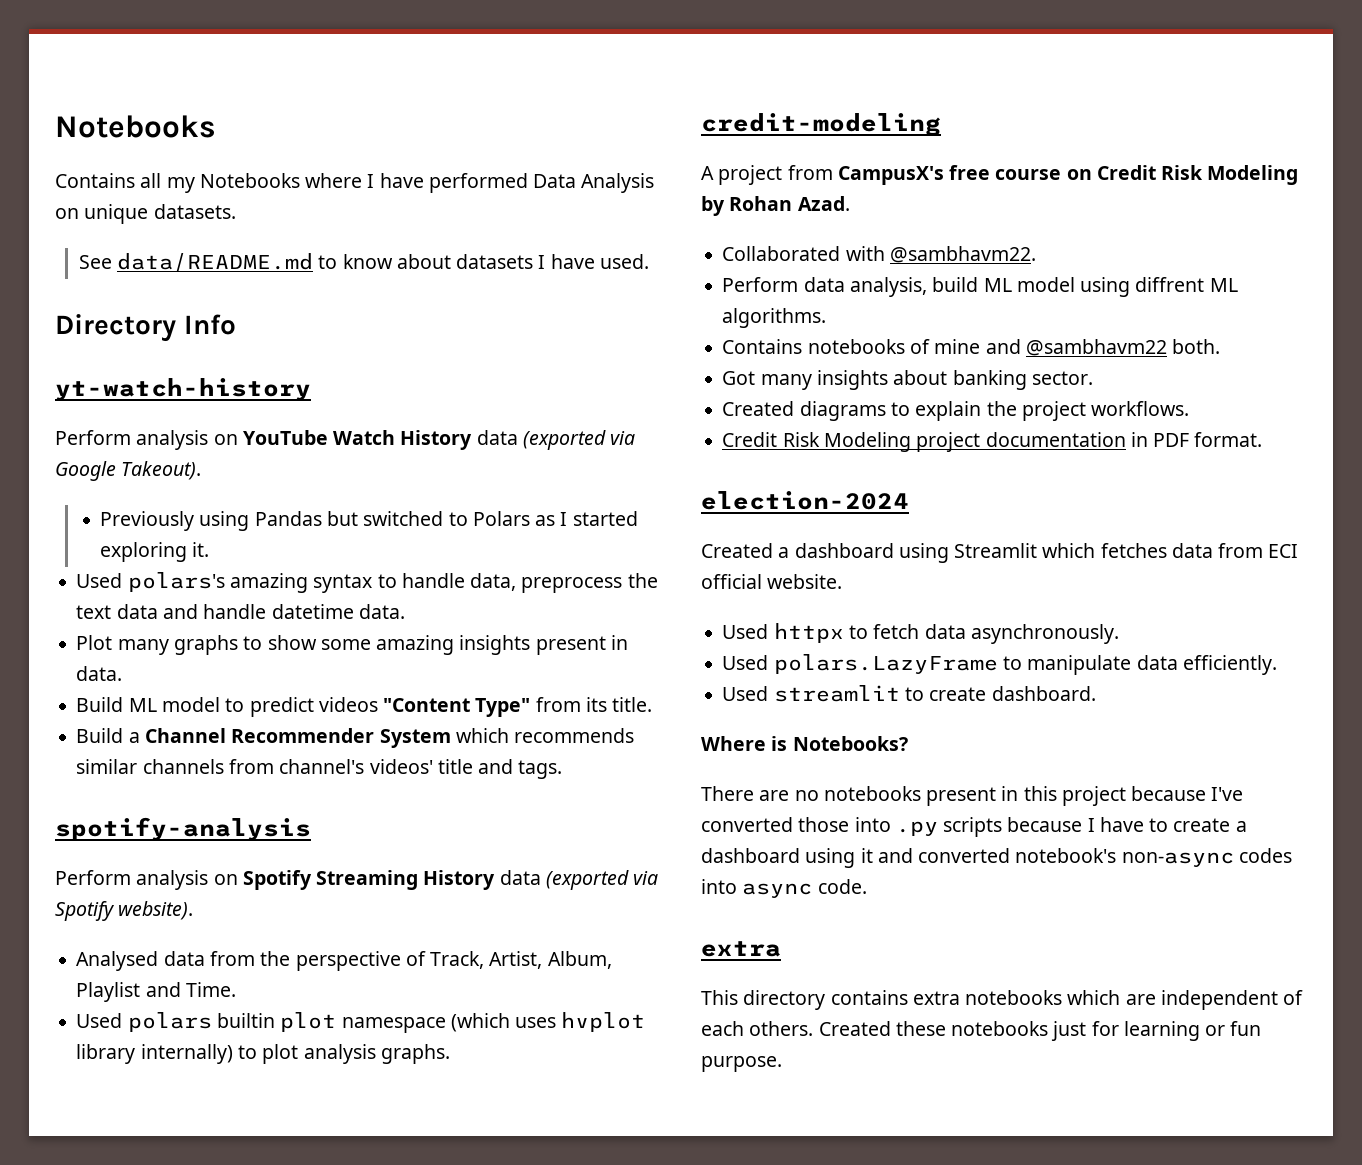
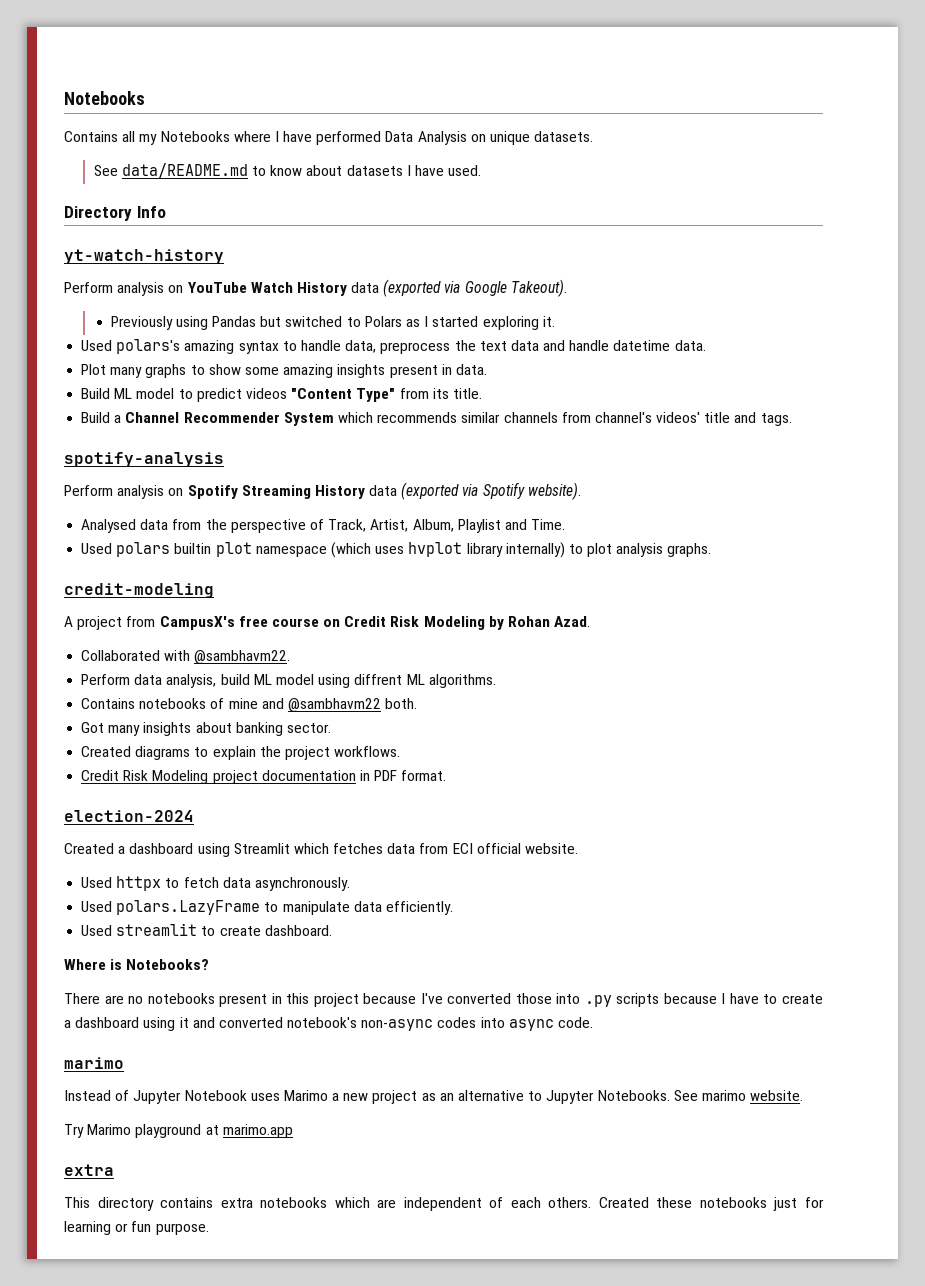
(867, 886) none -> [64,1057,124,1069] [64,1090,804,1104] [64,1124,293,1138] // marimo // Instead of Jupyter Notebook uses Marimo a new project as an alternative to Jupyter Notebooks. See marimo website. // Try Marimo playground at marimo.app

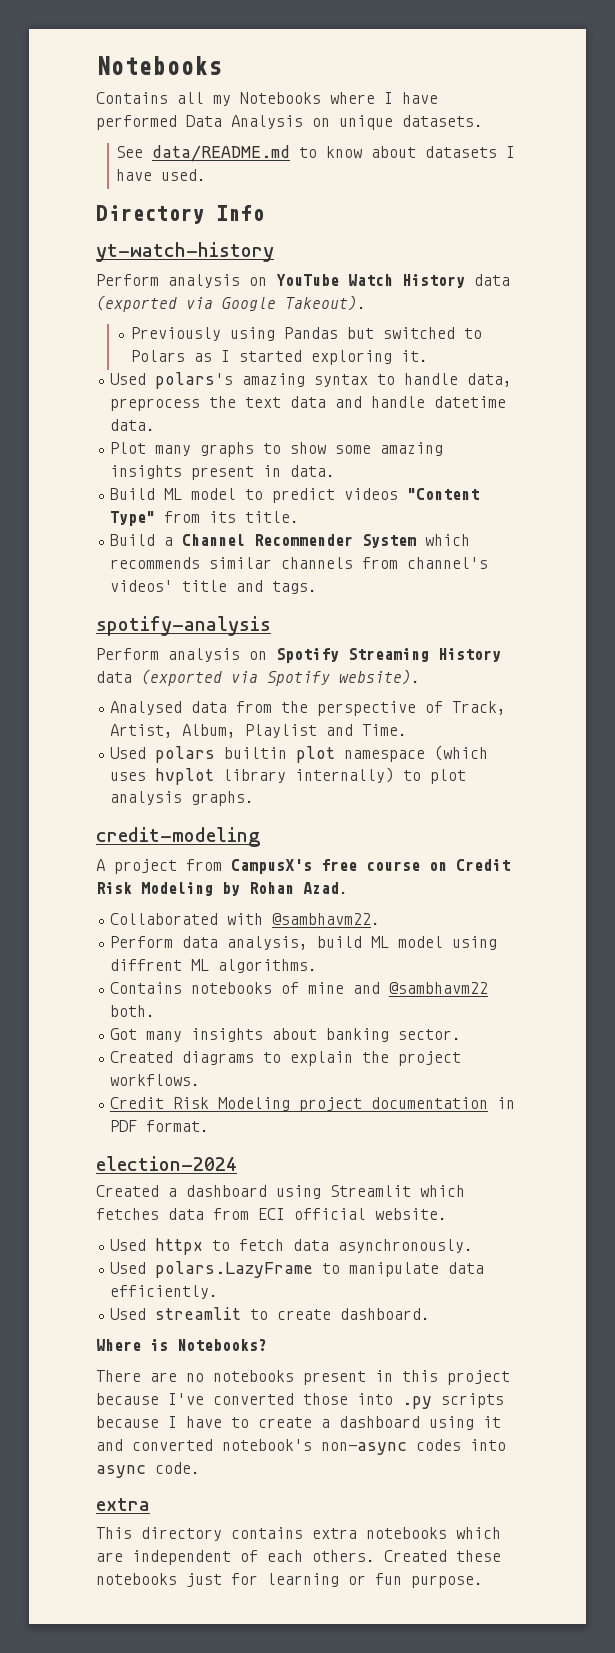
[64,1057,124,1069] [64,1090,804,1104] [64,1124,293,1138] // marimo // Instead of Jupyter Notebook uses Marimo a new project as an alternative to Jupyter Notebooks. See marimo website. // Try Marimo playground at marimo.app -> (200, 1468) none

